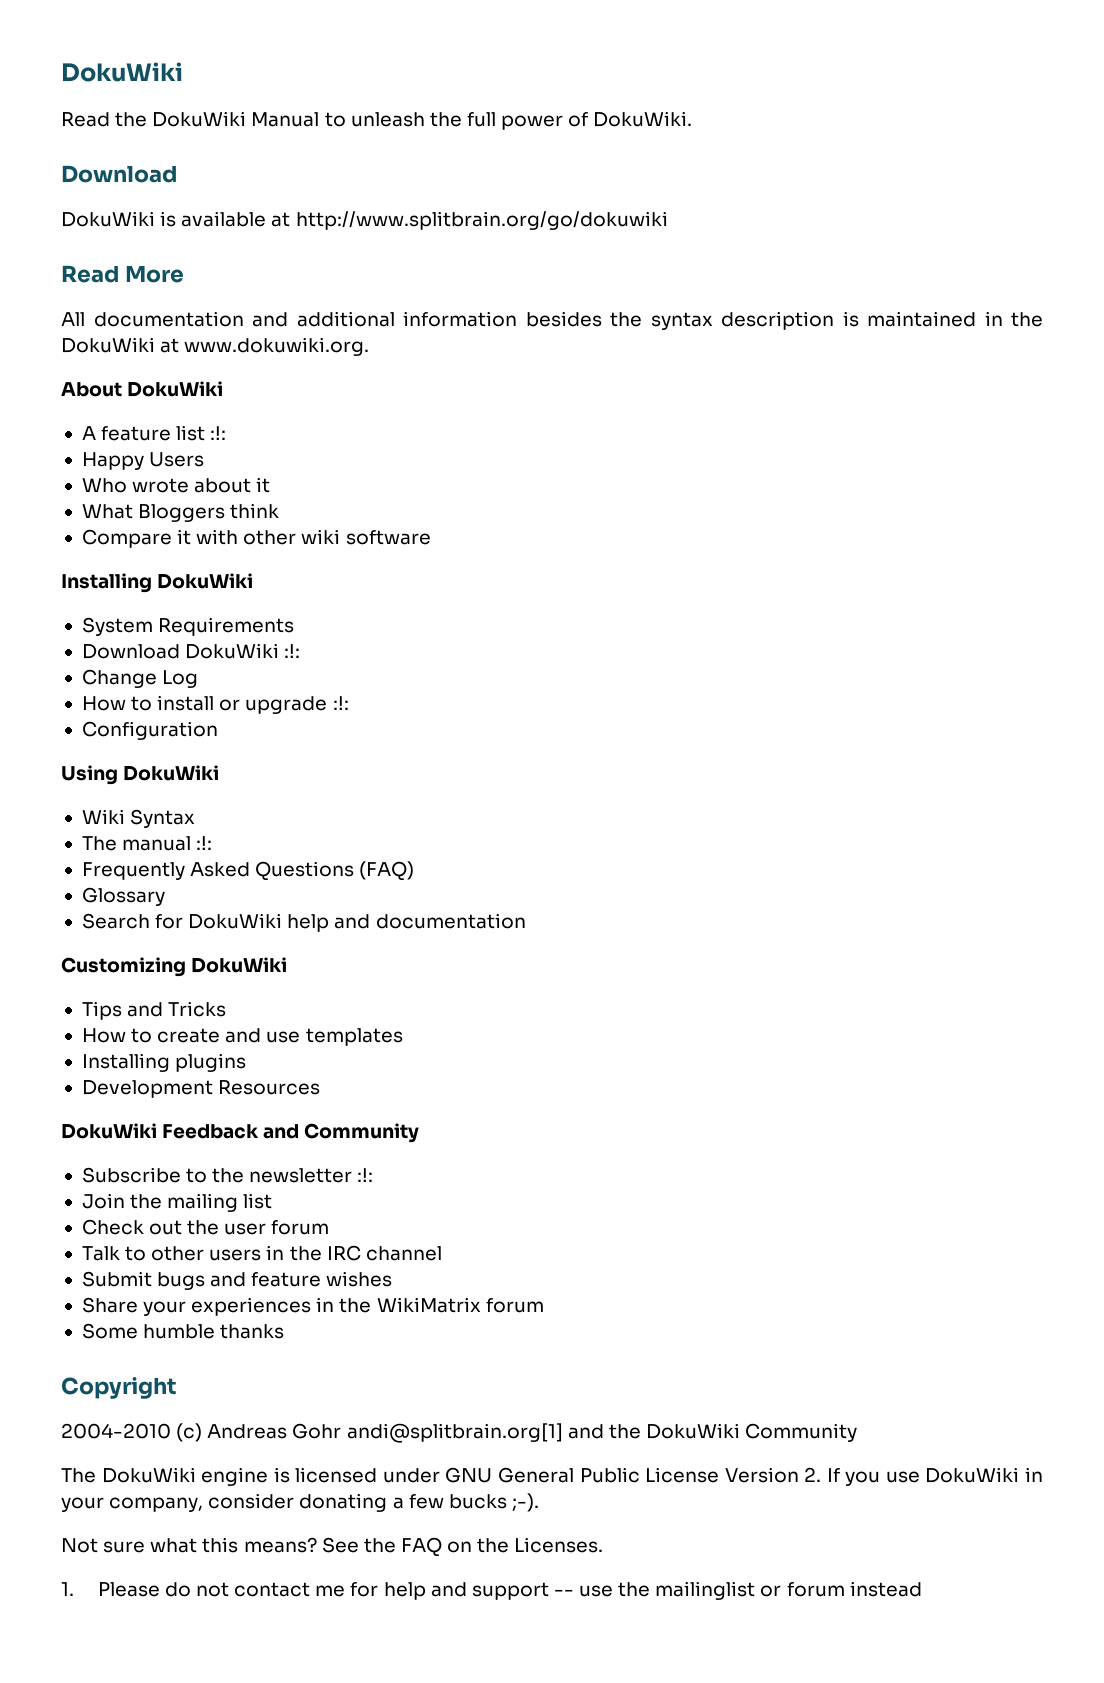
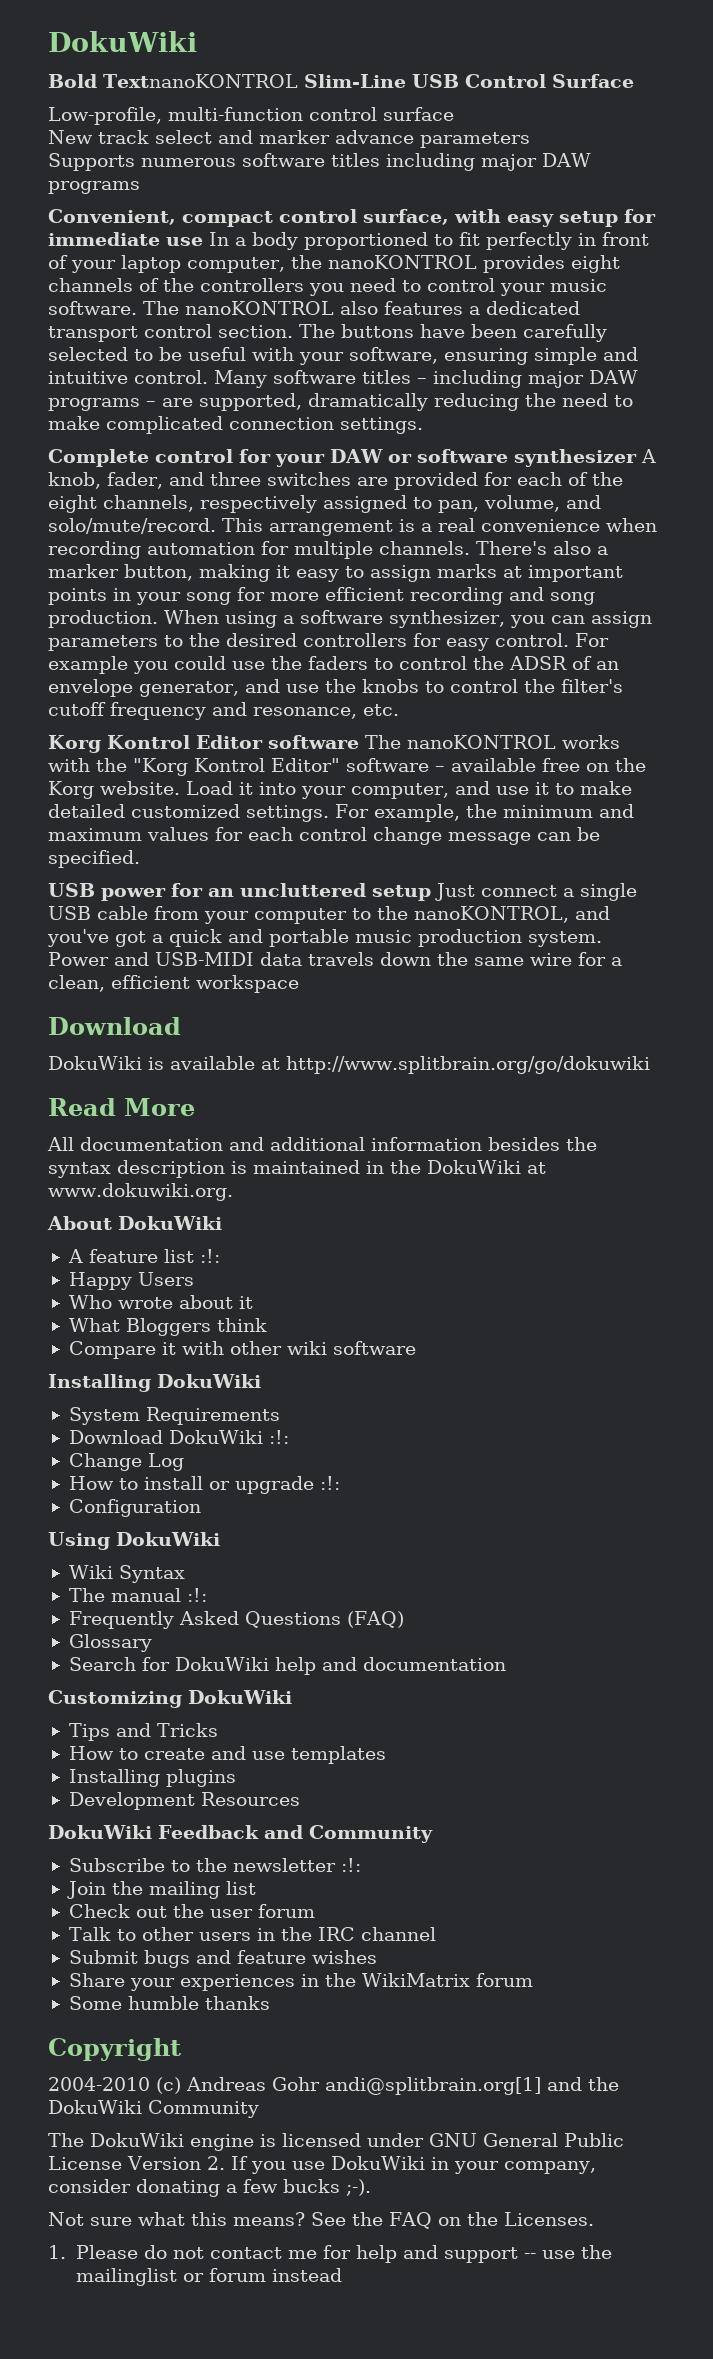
[61,62,183,82] [61,111,693,130] DokuWiki // Read the DokuWiki Manual to unleash the full power of DokuWiki. -> [48,31,197,52] [48,74,634,88] [48,107,454,125] [48,130,530,148] [48,153,591,171] [48,181,140,194] [48,209,656,227] [48,232,649,250] [48,255,620,273] [48,278,607,296] [48,301,580,315] [48,324,607,342] [48,347,638,365] [48,370,638,388] [48,393,633,411] [48,416,423,434] [48,449,656,467] [48,472,623,490] [48,495,601,513] [48,518,657,536] [48,541,608,559] [48,564,623,582] [48,587,595,605] [48,610,652,628] [48,633,609,651] [48,656,619,674] [48,679,623,697] [48,702,399,720] [48,735,620,753] [48,758,646,776] [48,781,632,799] [48,804,634,822] [48,827,600,845] [48,850,140,868] [48,883,637,901] [48,906,610,924] [47,929,602,947] [48,952,622,966] [48,975,299,993] DokuWiki // Bold TextnanoKONTROL Slim-Line USB Control Surface // Low-profile, multi-function control surface // New track select and marker advance parameters // Supports numerous software titles including major DAW programs // Convenient, compact control surface, with easy setup for immediate use In a body proportioned to fit perfectly in front of your laptop computer, the nanoKONTROL provides eight channels of the controllers you need to control your music software. The nanoKONTROL also features a dedicated transport control section. The buttons have been carefully selected to be useful with your software, ensuring simple and intuitive control. Many software titles – including major DAW programs – are supported, dramatically reducing the need to make complicated connection settings. // Complete control for your DAW or software synthesizer A knob, fader, and three switches are provided for each of the eight channels, respectively assigned to pan, volume, and solo/mute/record. This arrangement is a real convenience when recording automation for multiple channels. There's also a marker button, making it easy to assign marks at important points in your song for more efficient recording and song production. When using a software synthesizer, you can assign parameters to the desired controllers for easy control. For example you could use the faders to control the ADSR of an envelope generator, and use the knobs to control the filter's cutoff frequency and resonance, etc. // Korg Kontrol Editor software The nanoKONTROL works with the "Korg Kontrol Editor" software – available free on the Korg website. Load it into your computer, and use it to make detailed customized settings. For example, the minimum and maximum values for each control change message can be specified. // USB power for an uncluttered setup Just connect a single USB cable from your computer to the nanoKONTROL, and you've got a quick and portable music production system. Power and USB-MIDI data travels down the same wire for a clean, efficient workspace

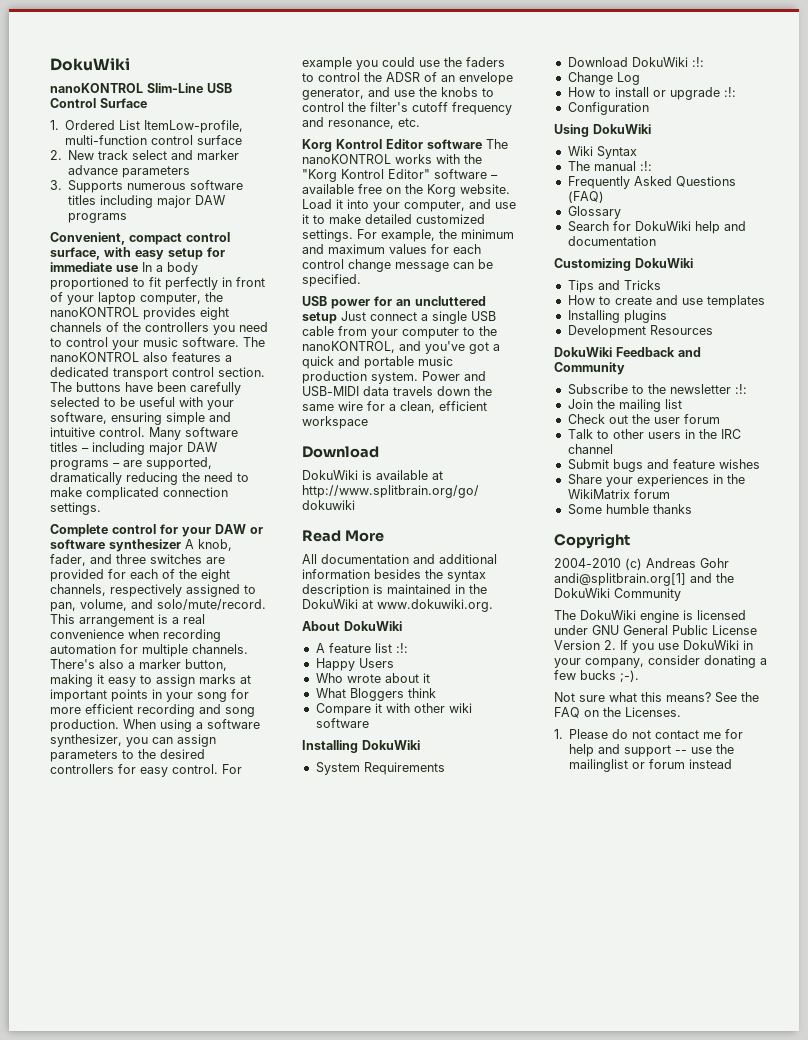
[48,31,197,52] [48,74,298,88] DokuWiki // Bold TextnanoKONTROL -> [50,58,130,71] [50,83,143,93] DokuWiki // nanoKONTROL
[48,107,162,125] Low-profile, -> [50,120,244,133] 1. Ordered List ItemLow-profile,
(454, 114) none -> [50,150,62,160] 2.
(530, 140) none -> [50,180,62,190] 3.

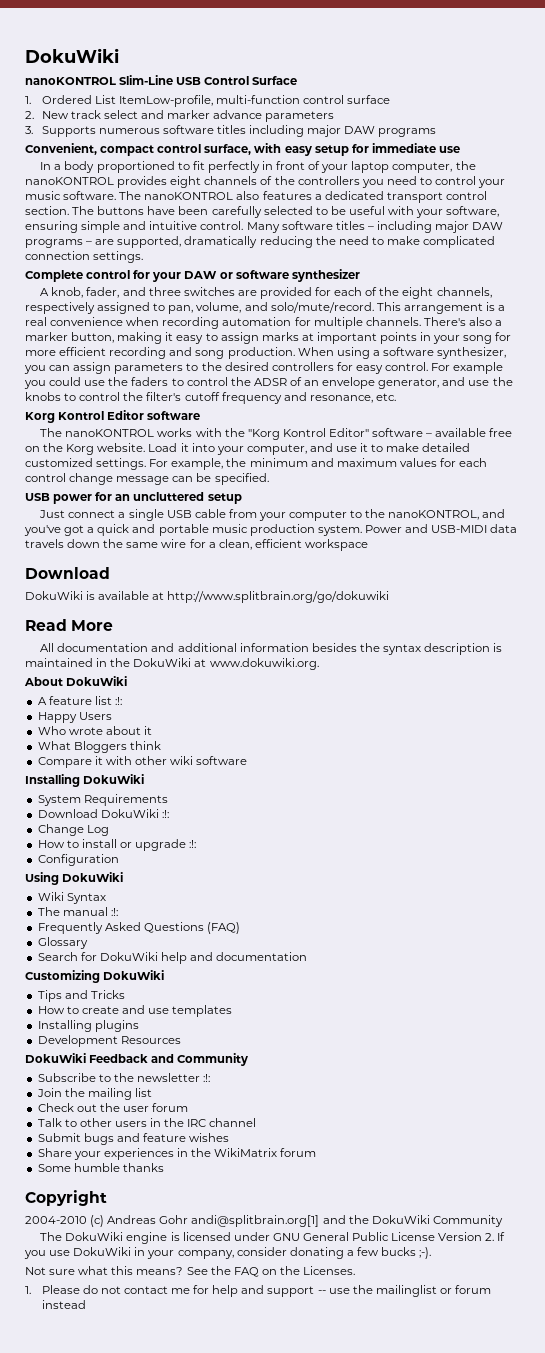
(138, 268) none -> (460, 149) //
(181, 545) none -> (360, 275) //
(482, 144) none -> (201, 415) //
(337, 318) none -> (242, 498) //

